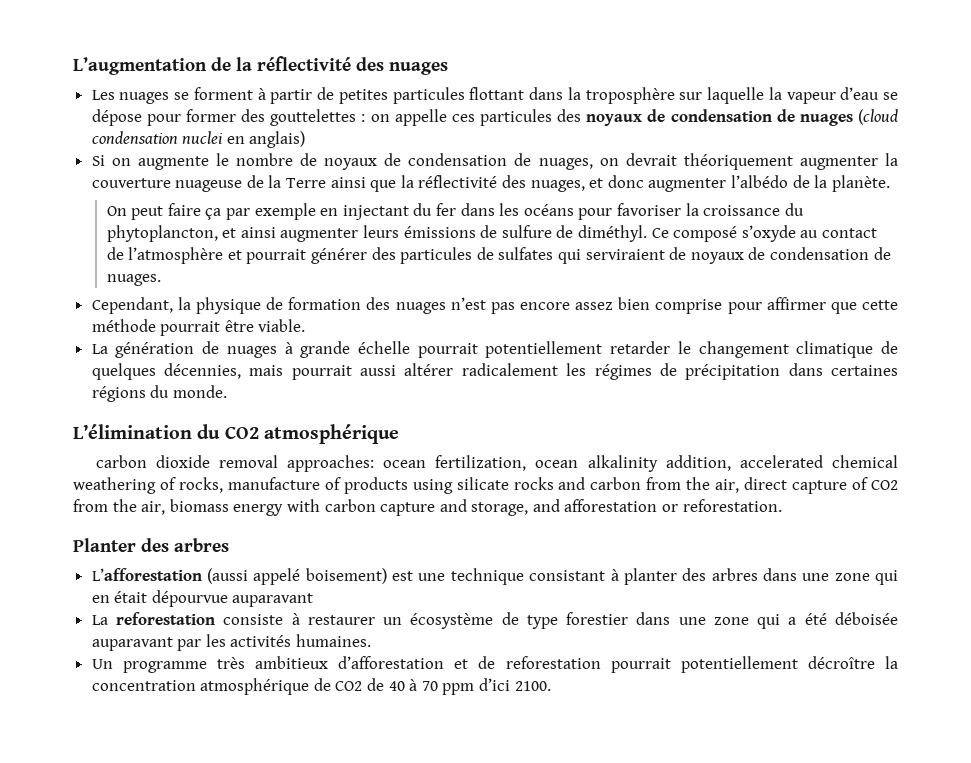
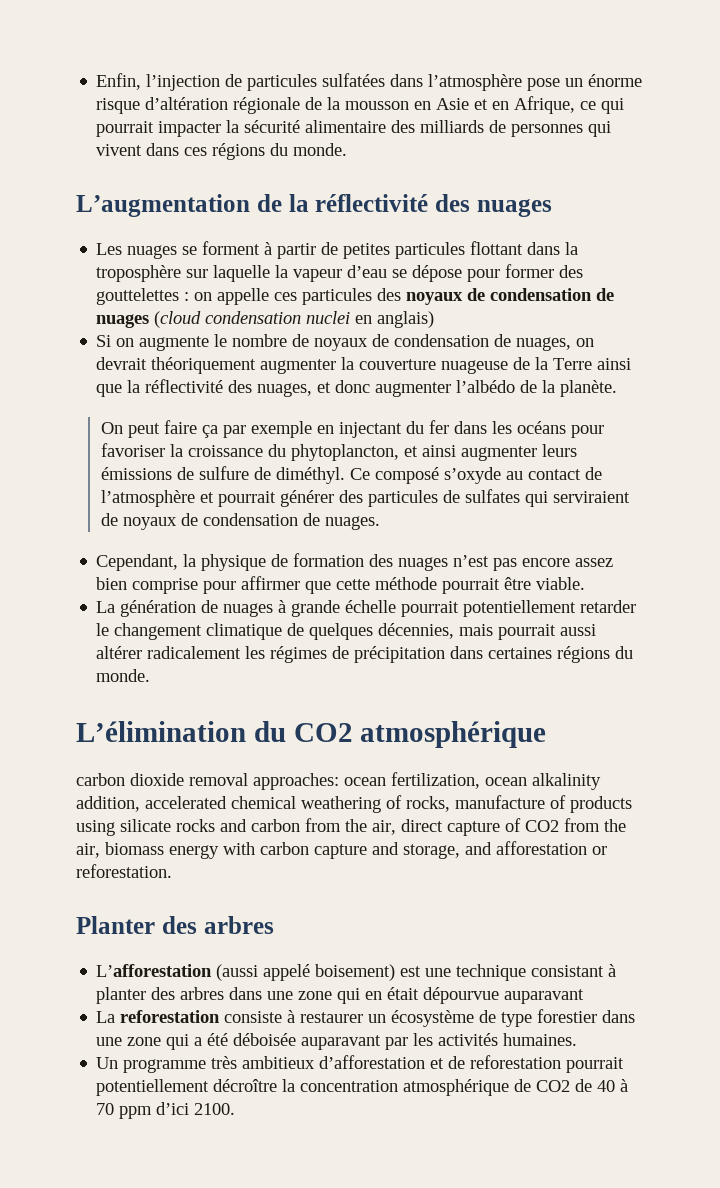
(73, 66) none -> [96,73,643,91] [96,96,625,114] [96,120,612,137] [96,143,348,160] Enfin, l’injection de particules sulfatées dans l’atmosphère pose un énorme risque d’altération régionale de la mousson en Asie et en Afrique, ce qui pourrait impacter la sécurité alimentaire des milliards de personnes qui vivent dans ces régions du monde. //

